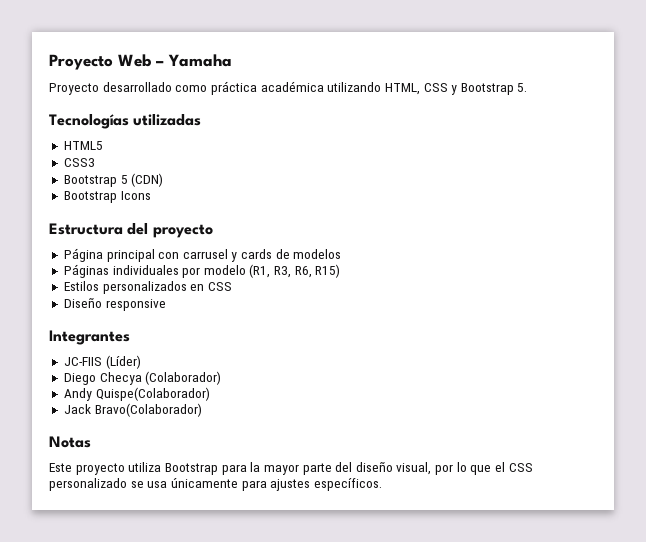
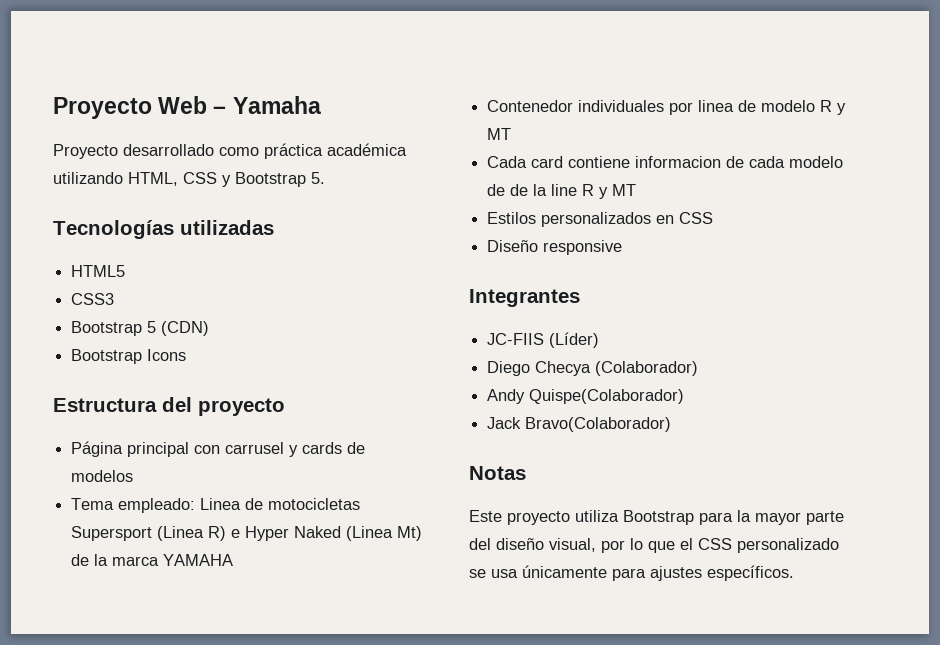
[63,264,341,278] Páginas individuales por modelo (R1, R3, R6, R15) -> [71,498,361,513] [71,526,423,541] [71,554,234,566] [487,100,847,115] [487,128,512,140] [487,156,844,168] [487,184,637,199] Tema empleado: Linea de motocicletas Supersport (Linea R) e Hyper Naked (Linea Mt) de la marca YAMAHA // Contenedor individuales por linea de modelo R y MT // Cada card contiene informacion de cada modelo de de la line R y MT

